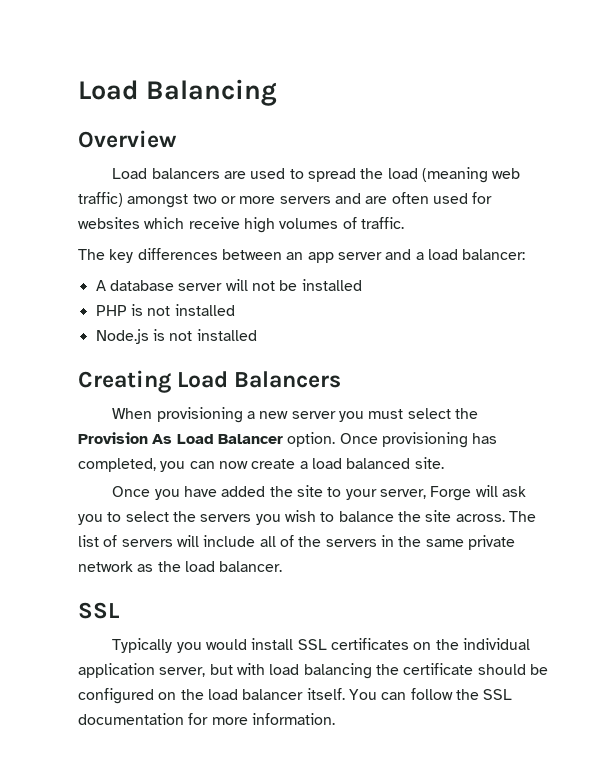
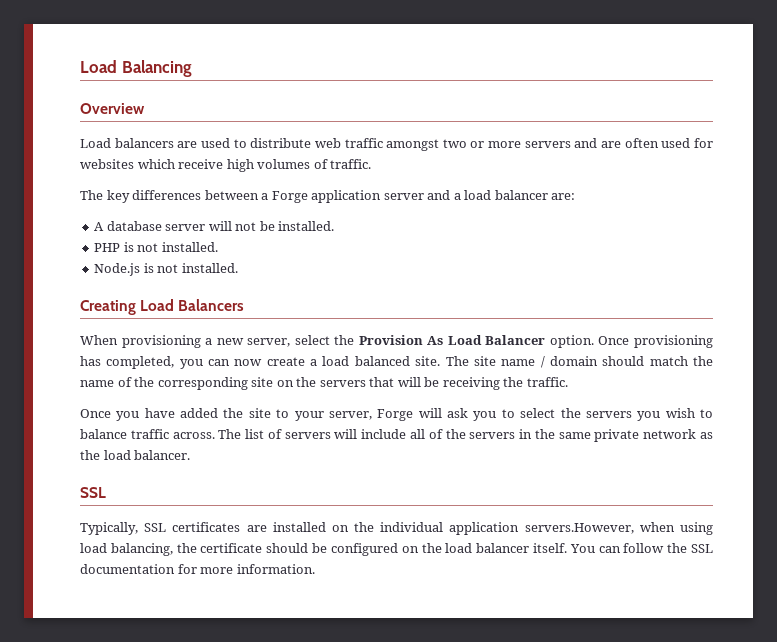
[307,167,521,183] [78,192,123,207] spread the load (meaning web traffic) -> [250,138,383,148] distribute web traffic
[286,252,334,263] an app -> [261,190,382,203] a Forge application
[462,249,526,260] balancer: -> [494,190,576,200] balancer are:
[301,279,362,291] installed -> [278,221,335,231] installed.
[174,304,235,316] installed -> [161,242,218,252] installed.
[196,329,257,341] installed -> [181,263,238,273] installed.
[291,409,404,422] server you must -> [247,338,291,347] server,
(444, 463) none -> [445,356,714,368] [80,377,568,390] The site name / domain should match the name of the corresponding site on the servers that will be receiving the traffic.
[397,510,452,522] the site -> [130,429,169,439] traffic
[112,638,530,653] [78,663,372,679] Typically you would install SSL certificates on the individual application server, but with load balancing -> [80,522,713,535] [80,543,173,556] Typically, SSL certificates are installed on the individual application servers.However, when using load balancing,

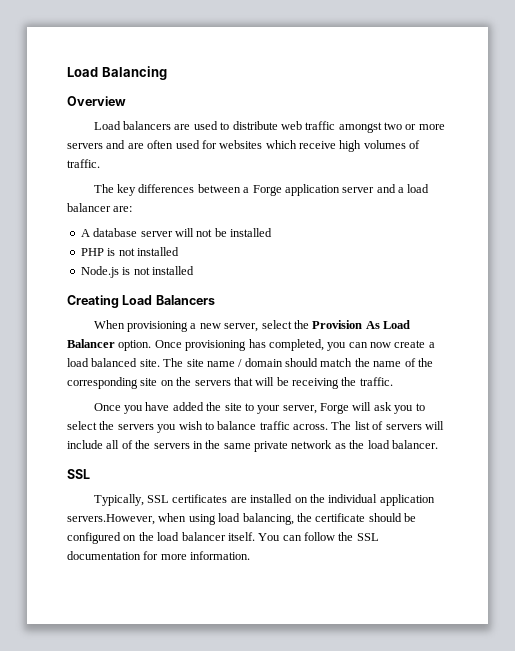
[278,221,335,231] installed. -> [230,228,272,237] installed
[161,242,218,252] installed. -> [136,247,179,256] installed
[181,263,238,273] installed. -> [151,266,194,275] installed

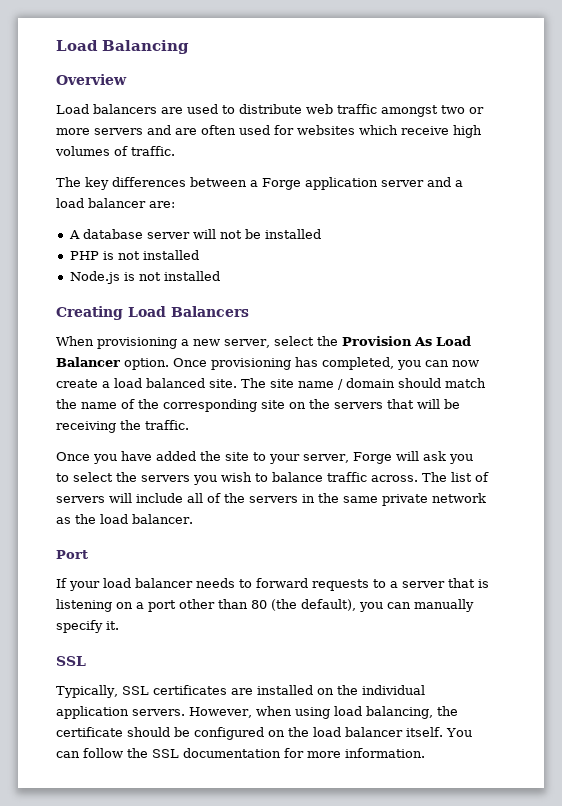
(438, 444) none -> [56,550,88,559] [56,578,489,591] [56,599,474,612] [56,620,119,633] // Port // If your load balancer needs to forward requests to a server that is listening on a port other than 80 (the default), you can manually specify it.
[67,514,155,525] servers.However, -> [132,707,252,718] servers. However,

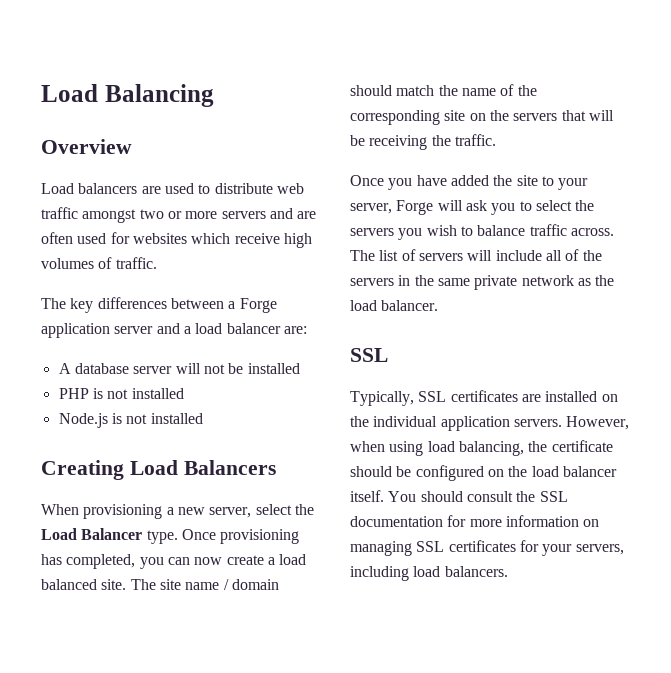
[341,336,432,346] Provision As -> (314, 509) none
[124,358,169,370] option. -> [146,530,178,544] type.
[56,550,88,559] [56,578,489,591] [56,599,474,612] [56,620,119,633] // Port // If your load balancer needs to forward requests to a server that is listening on a port other than 80 (the default), you can manually specify it. -> (439, 305) none
[56,748,123,758] can follow -> [420,491,513,502] should consult
[345,748,425,758] information. -> [505,515,600,527] [350,540,624,556] [350,566,508,581] information on managing SSL certificates for your servers, including load balancers.

